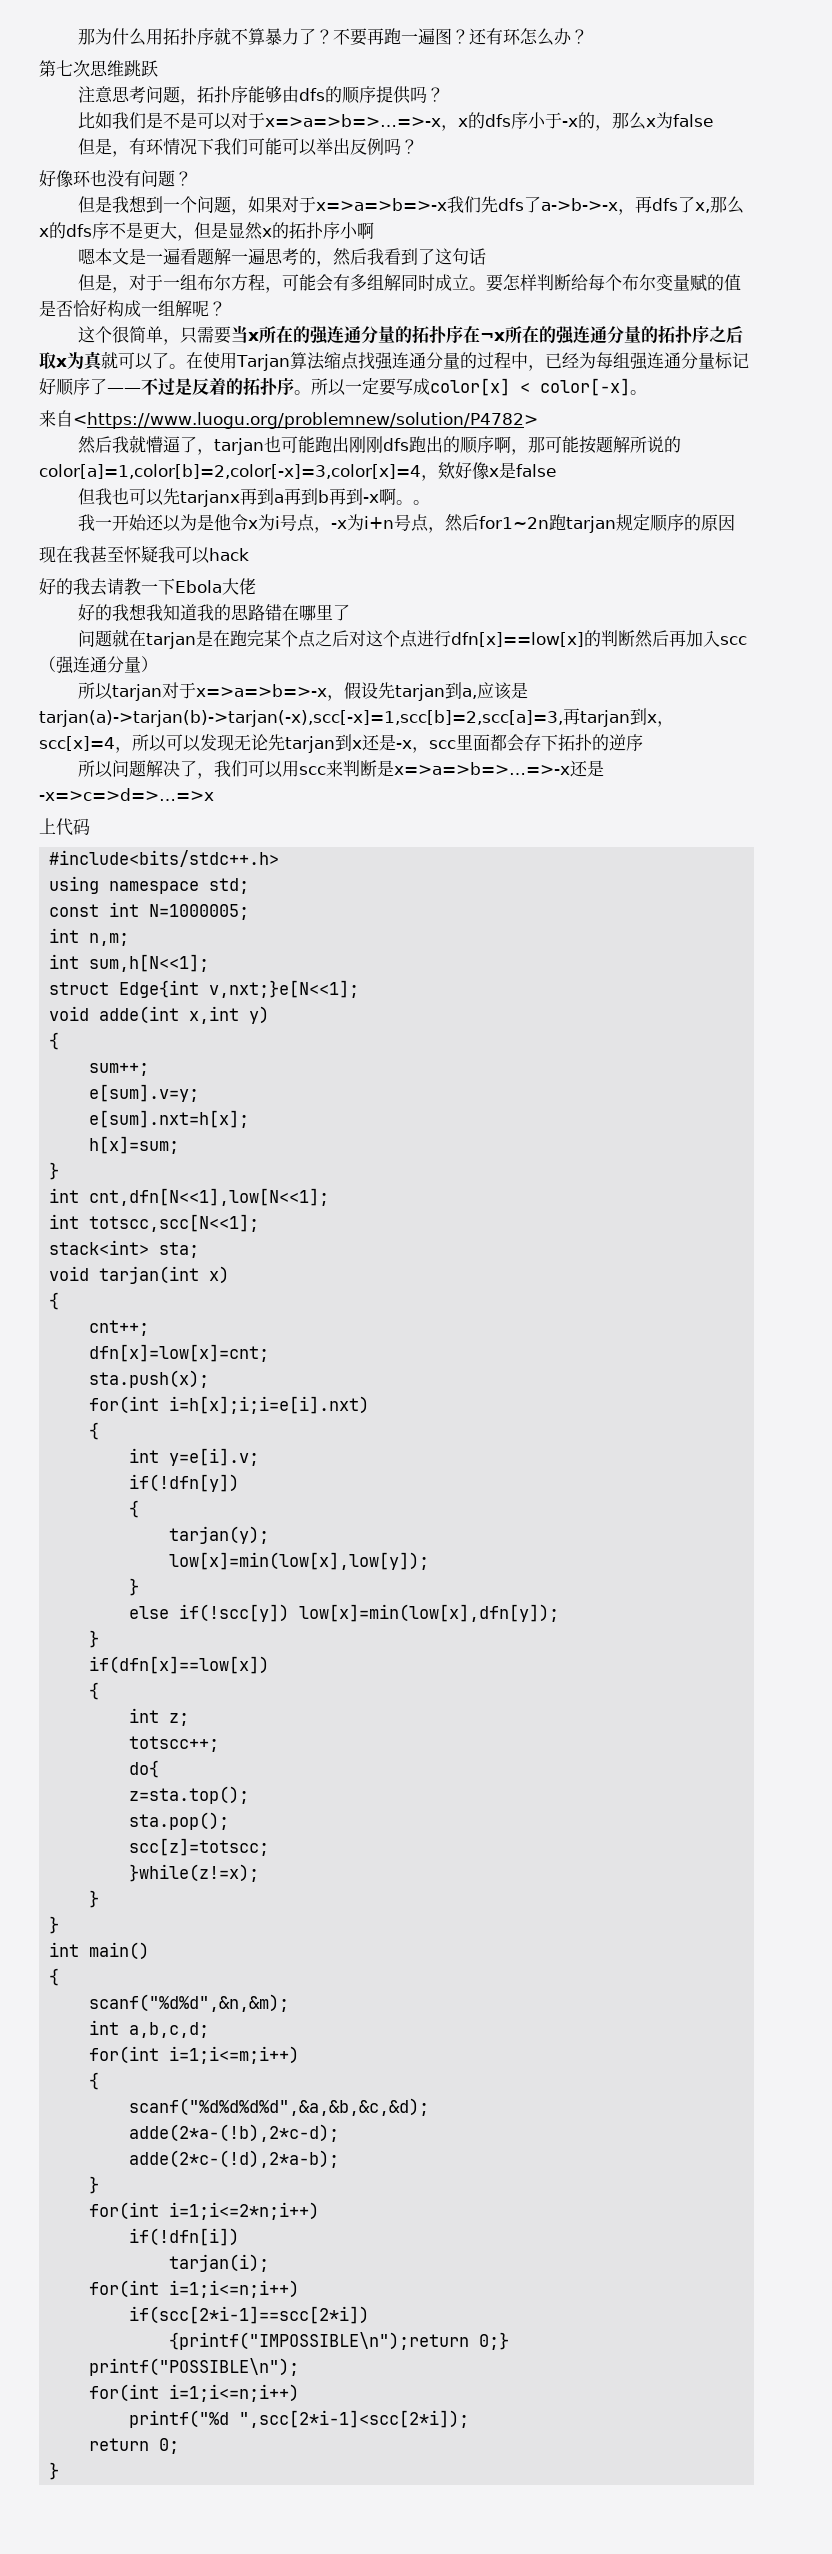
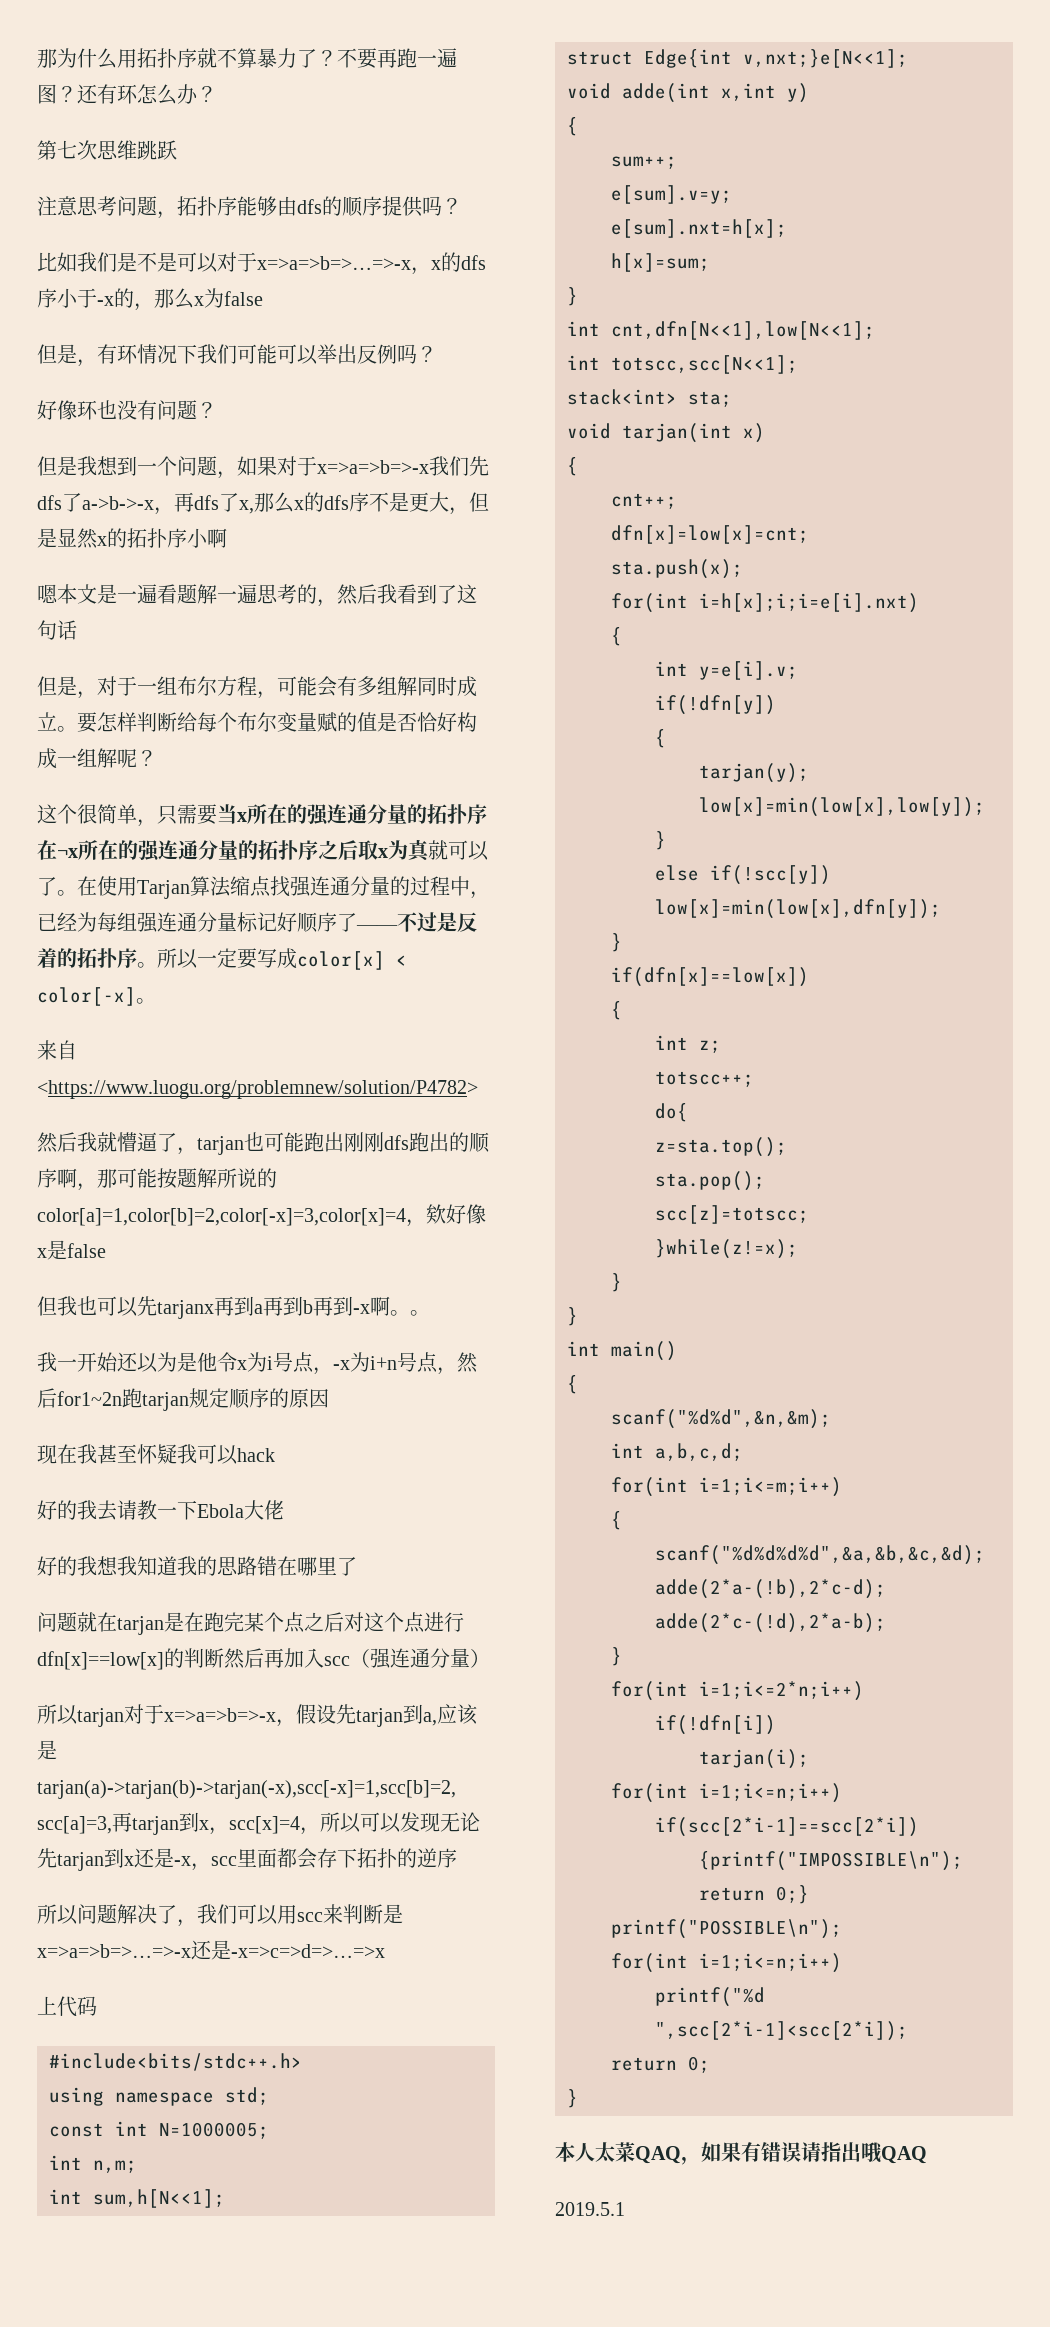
(60, 2471) none -> [555,2142,927,2165] [555,2202,625,2216] // 本人太菜QAQ，如果有错误请指出哦QAQ // 2019.5.1

